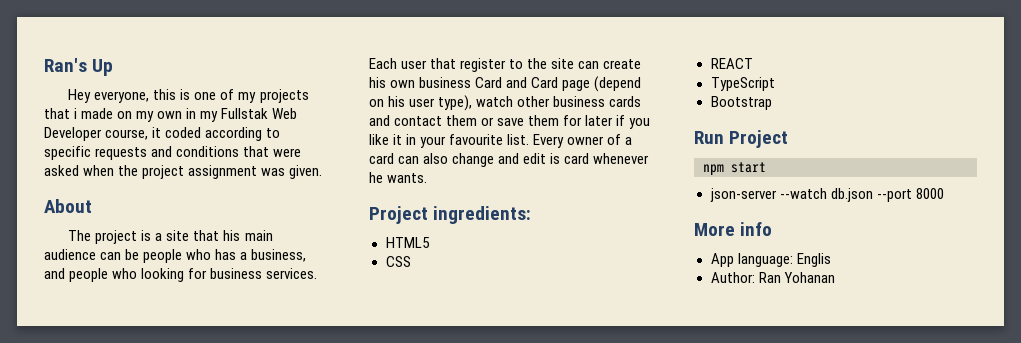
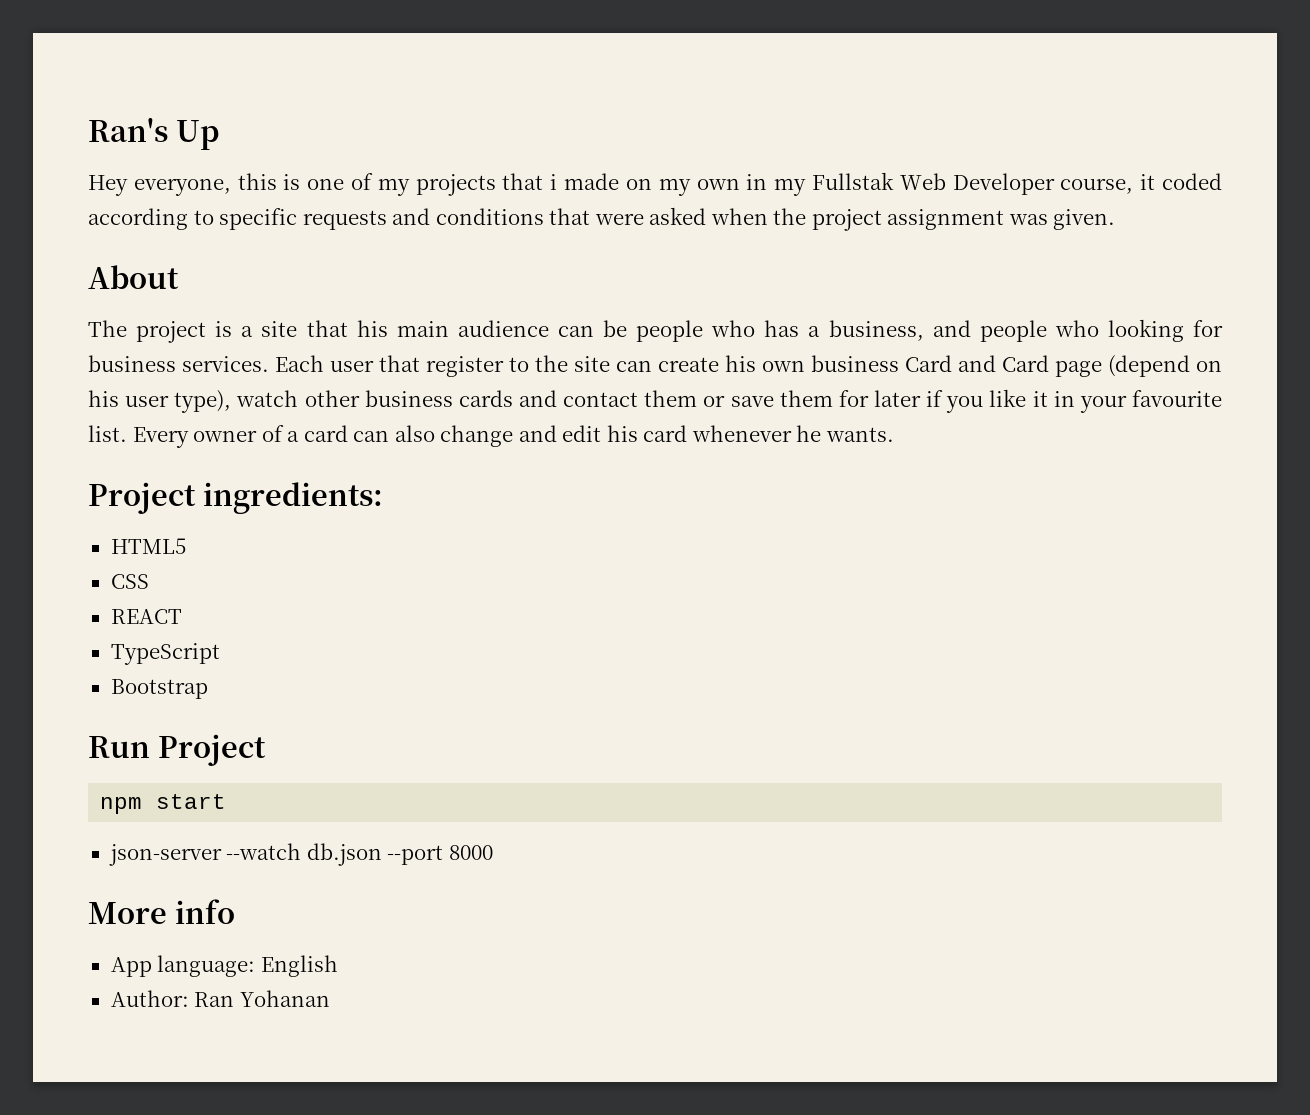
[550,153,561,164] is -> [606,425,638,442] his
[796,253,831,267] Englis -> [260,955,338,977] English

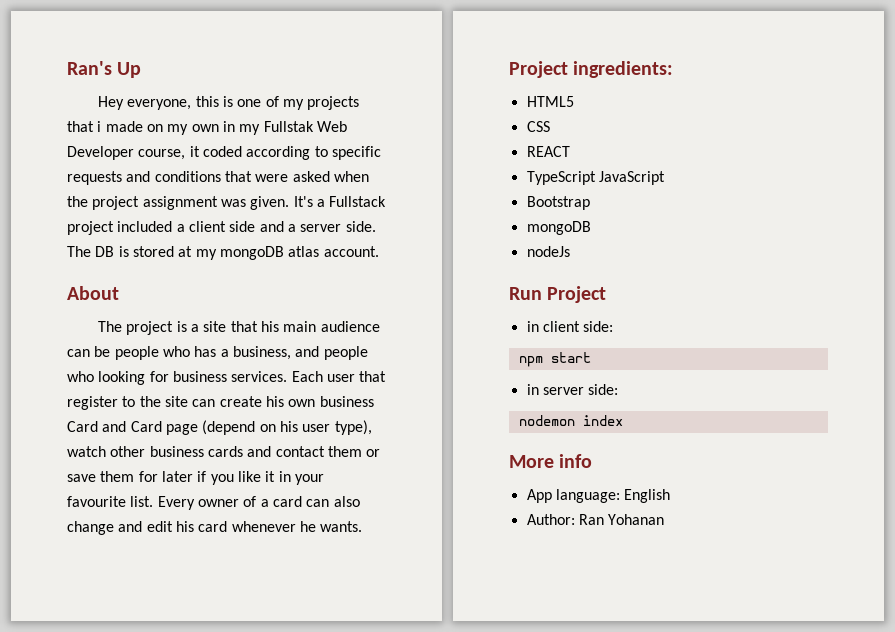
(1116, 219) none -> [293,196,387,207] [67,221,376,235] [67,246,379,260] It's a Fullstack project included a client side and a server side. The DB is stored at my mongoDB atlas account.
(220, 654) none -> [598,171,665,185] JavaScript
(208, 689) none -> [526,221,591,235] [526,246,570,257] // mongoDB // nodeJs
(266, 750) none -> [526,321,614,332] // in client side:
[108,843,493,866] json-server --watch db.json --port 8000 -> [526,384,619,395] [518,415,623,426] in server side: // nodemon index

